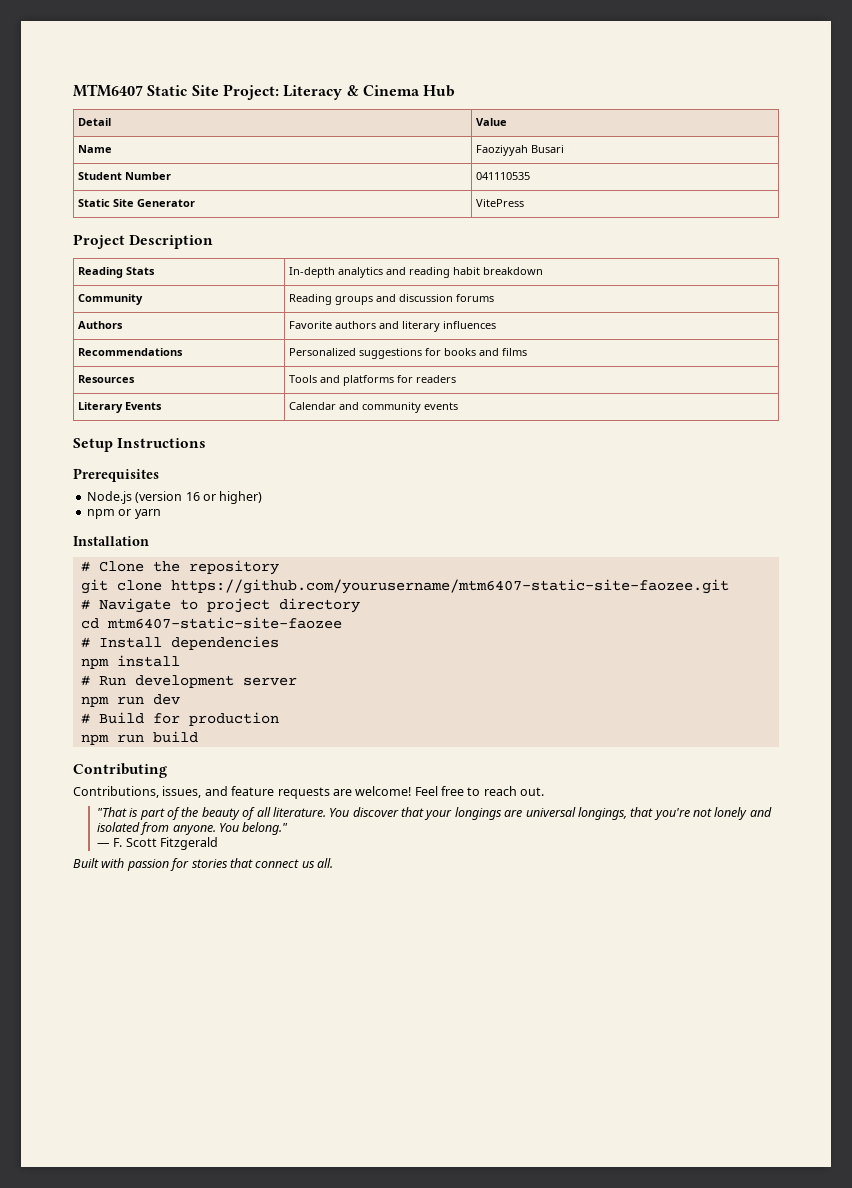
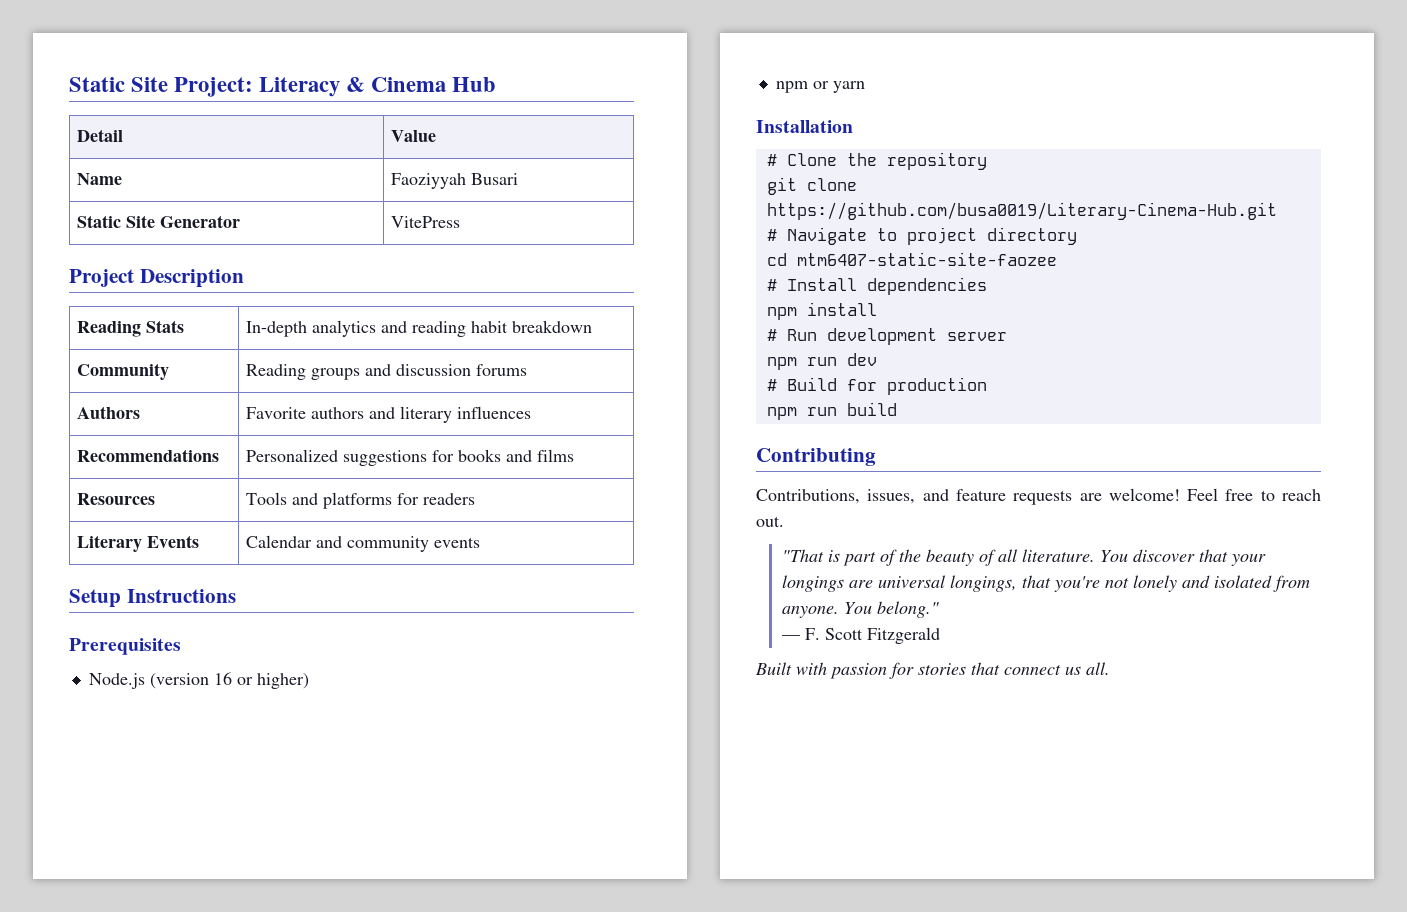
[73,84,143,97] MTM6407 -> (69, 84) none
[78,172,172,180] [476,172,531,180] // Student Number | 041110535 -> (518, 179) none
[170,579,729,594] https://github.com/yourusername/mtm6407-static-site-faozee.git -> [766,202,1277,220] https://github.com/busa0019/Literary-Cinema-Hub.git

